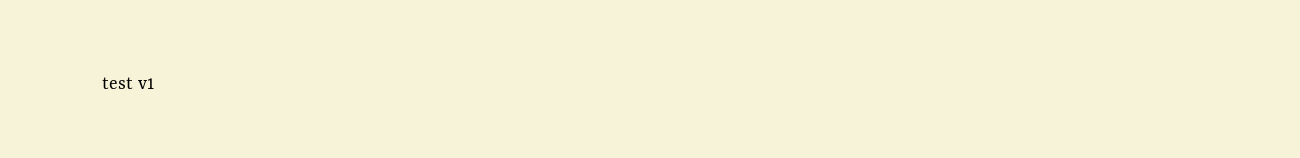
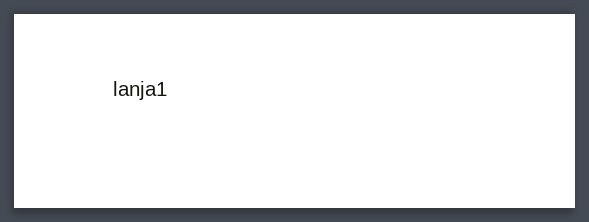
[102,77,155,89] test v1 -> [113,81,167,100] lanja1

